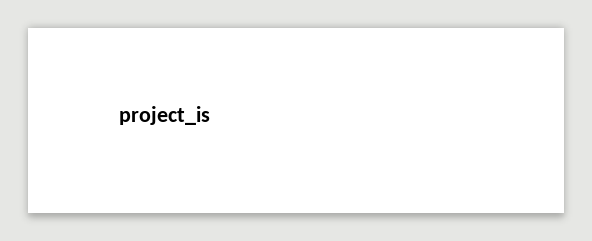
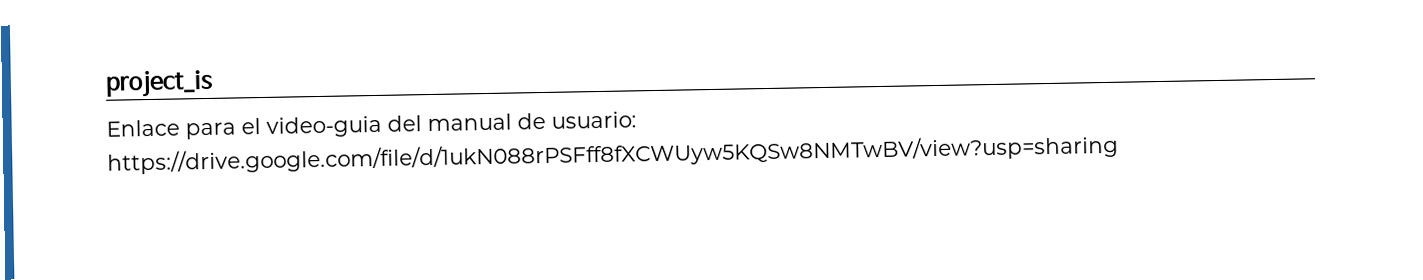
(210, 115) none -> [106,111,637,140] [107,133,1119,175] // Enlace para el video-guia del manual de usuario: https://drive.google.com/file/d/1ukN088rPSFff8fXCWUyw5KQSw8NMTwBV/view?usp=sharing

